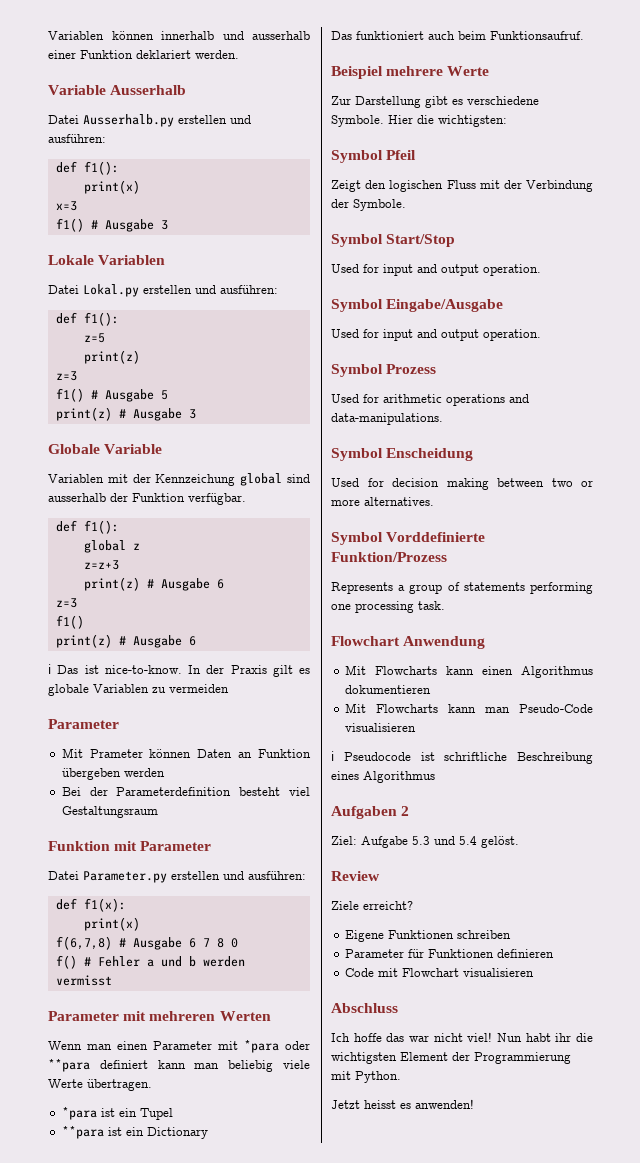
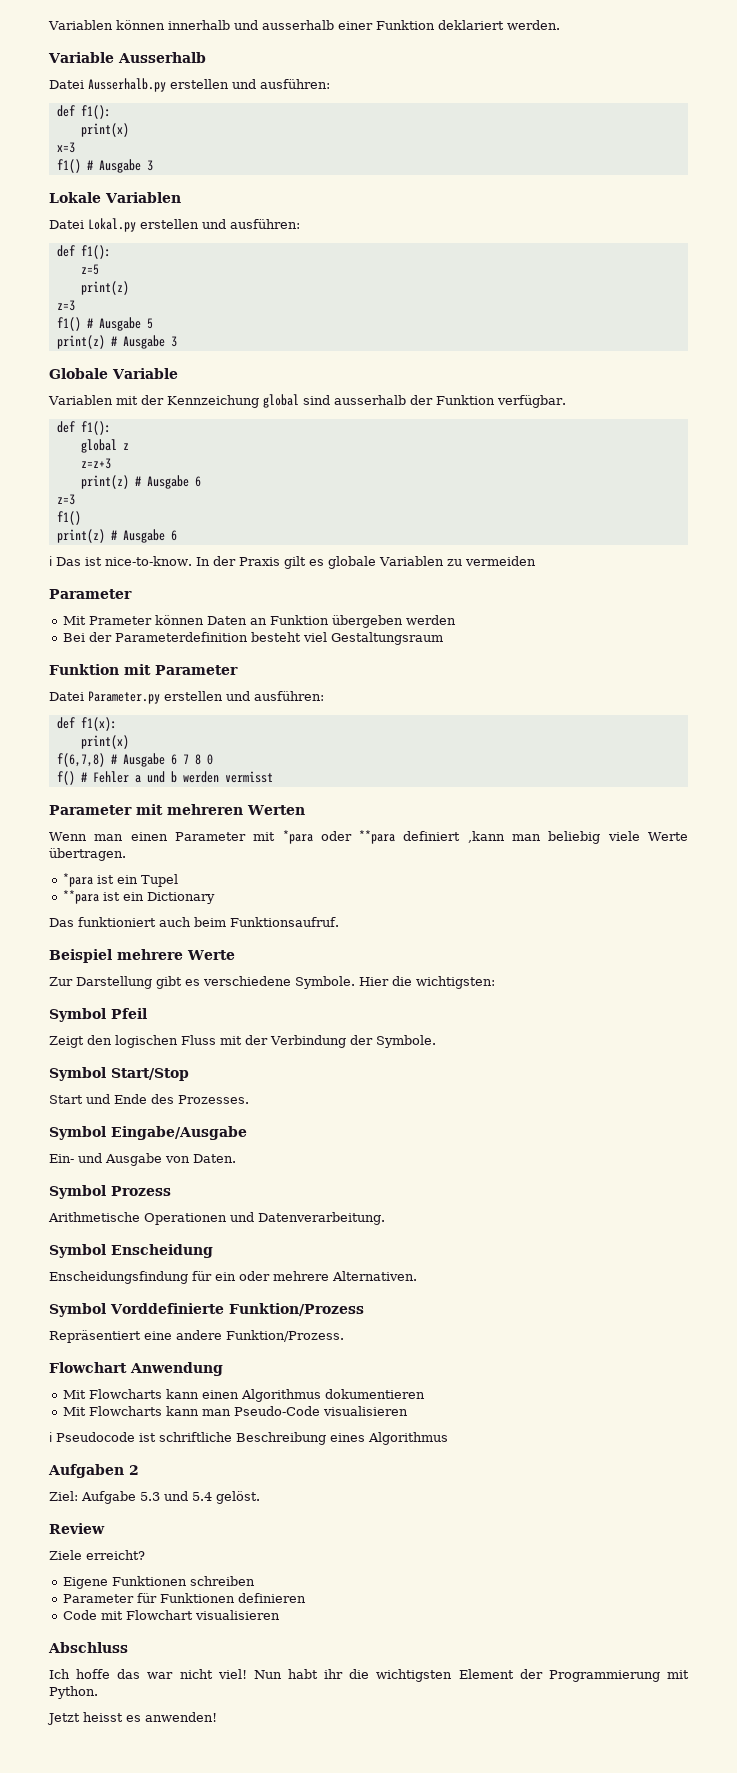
[157,1060,186,1069] kann -> [467,831,505,843] ,kann
[331,264,541,276] [331,299,504,312] [331,329,541,341] [331,364,437,377] [331,394,529,406] [331,413,443,425] [331,448,474,461] [331,478,593,490] [331,497,434,506] [331,532,486,545] [331,552,447,562] [331,582,593,594] [331,601,445,613] Used for input and output operation. // Symbol Eingabe/Ausgabe // Used for input and output operation. // Symbol Prozess // Used for arithmetic operations and data-manipulations. // Symbol Enscheidung // Used for decision making between two or more alternatives. // Symbol Vorddefinierte Funktion/Prozess // Represents a group of statements performing one processing task. -> [49,1094,249,1104] [49,1126,247,1140] [49,1153,236,1166] [49,1185,171,1199] [48,1212,385,1225] [49,1244,213,1258] [49,1271,417,1284] [49,1303,364,1317] [49,1330,344,1343] Start und Ende des Prozesses. // Symbol Eingabe/Ausgabe // Ein- und Ausgabe von Daten. // Symbol Prozess // Arithmetische Operationen und Datenverarbeitung. // Symbol Enscheidung // Enscheidungsfindung für ein oder mehrere Alternativen. // Symbol Vorddefinierte Funktion/Prozess // Repräsentiert eine andere Funktion/Prozess.

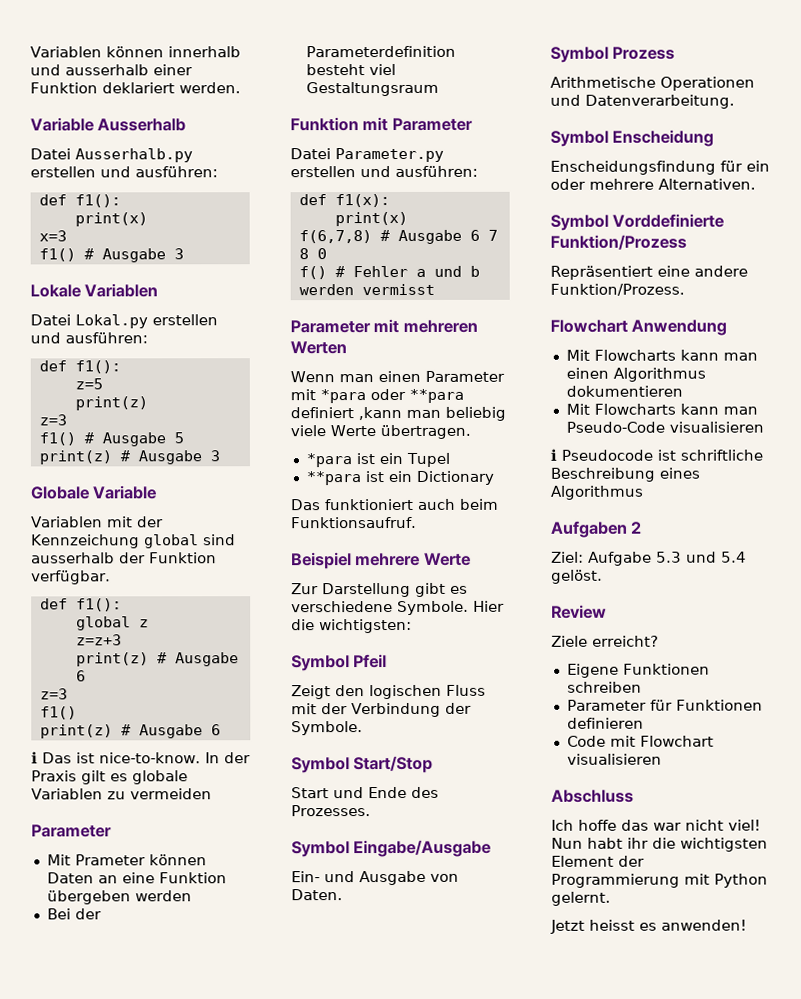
(268, 621) none -> [121,872,155,884] eine
(200, 1394) none -> [722,352,758,361] man
[49,1686,98,1699] Python. -> [714,873,768,888] [551,891,611,906] Python gelernt.

